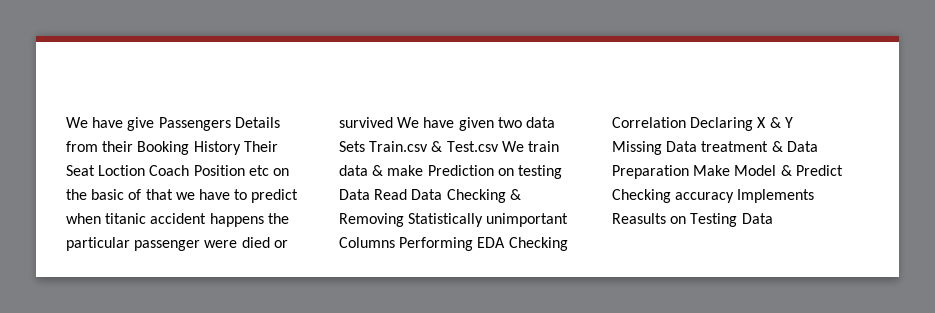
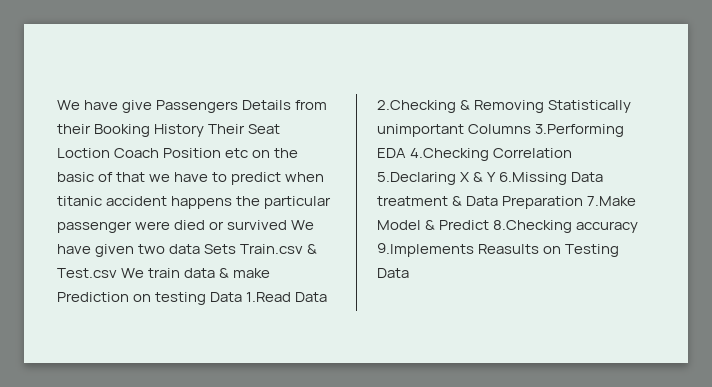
[374,189,506,203] Read Data Checking -> [246,292,328,302] [377,100,456,113] 1.Read Data 2.Checking
[399,237,568,251] [612,117,754,131] Performing EDA Checking Correlation Declaring -> [535,124,625,137] [377,148,573,161] [377,172,456,185] 3.Performing EDA 4.Checking Correlation 5.Declaring
[612,141,662,155] Missing -> [499,172,568,185] 6.Missing
[693,165,731,176] Make -> [587,196,637,206] 7.Make
[612,189,815,203] Checking accuracy Implements -> [493,220,639,233] [377,243,474,257] 8.Checking accuracy 9.Implements

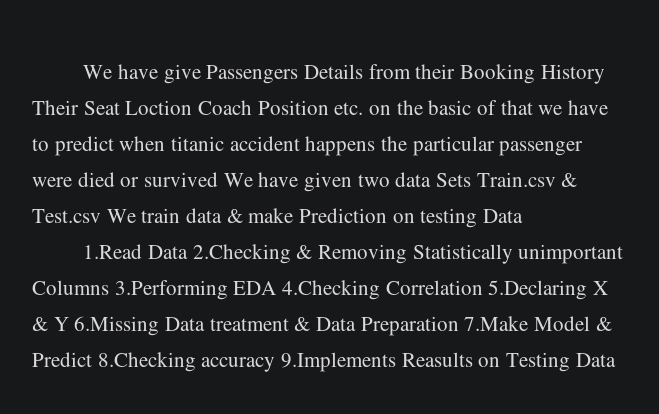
[225,148,249,158] etc -> [334,102,364,115] etc.
(243, 297) none -> (524, 216) //

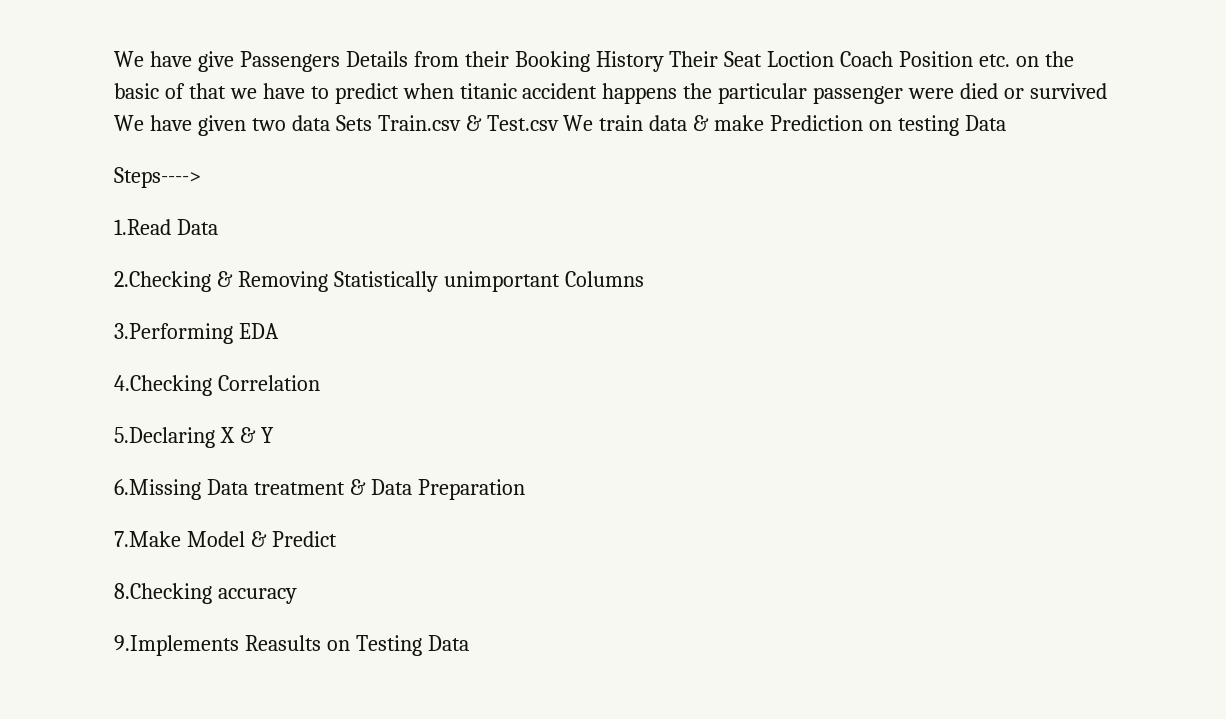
(524, 216) none -> [114,167,201,188] // Steps---->
(189, 252) none -> (218, 227) //
(109, 287) none -> (644, 279) //
(277, 288) none -> (279, 331) //
(483, 287) none -> (320, 383) //
(69, 324) none -> (274, 435) //
(459, 326) none -> (525, 489) //
(92, 359) none -> (337, 539) //
(276, 364) none -> (297, 596) //

